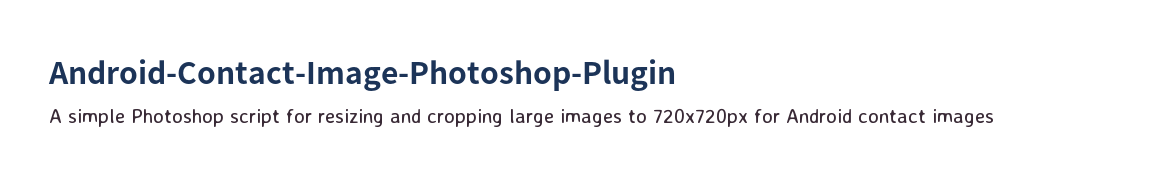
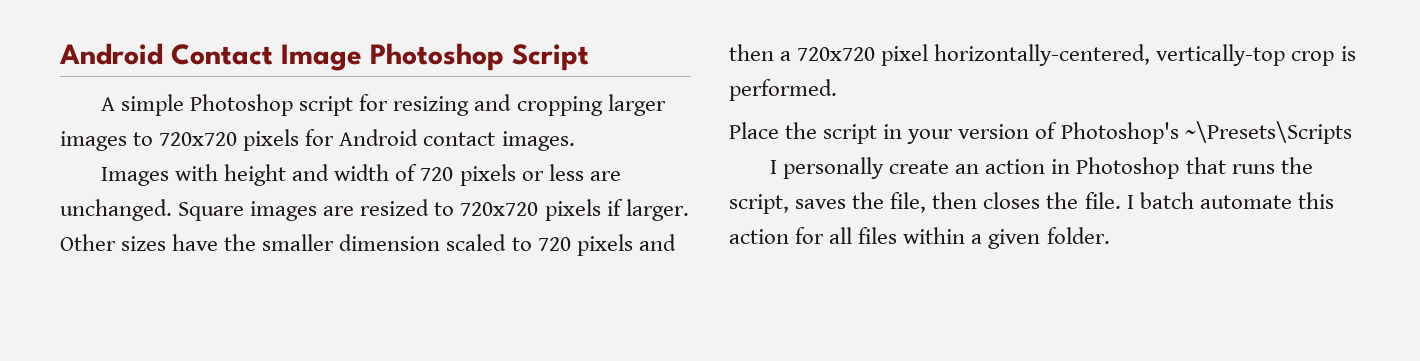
[48,59,676,91] Android-Contact-Image-Photoshop-Plugin -> [59,43,589,71] Android Contact Image Photoshop Script
[509,109,554,127] large -> [607,94,666,116] larger
[653,108,748,127] 720x720px -> [159,129,300,151] 720x720 pixels
[932,109,994,127] images -> [501,131,575,151] [101,164,621,186] [60,199,689,221] [60,234,676,256] [729,44,1356,66] [729,79,837,101] [729,121,1352,144] [770,157,1313,179] [729,192,1334,214] [729,227,1110,249] images. // Images with height and width of 720 pixels or less are unchanged. Square images are resized to 720x720 pixels if larger. Other sizes have the smaller dimension scaled to 720 pixels and then a 720x720 pixel horizontally-centered, vertically-top crop is performed. // Place the script in your version of Photoshop's ~\Presets\Scripts // I personally create an action in Photoshop that runs the script, saves the file, then closes the file. I batch automate this action for all files within a given folder.

